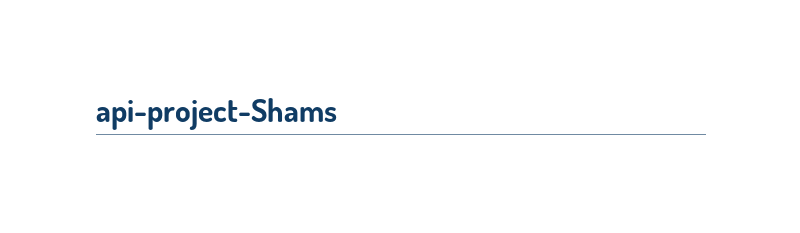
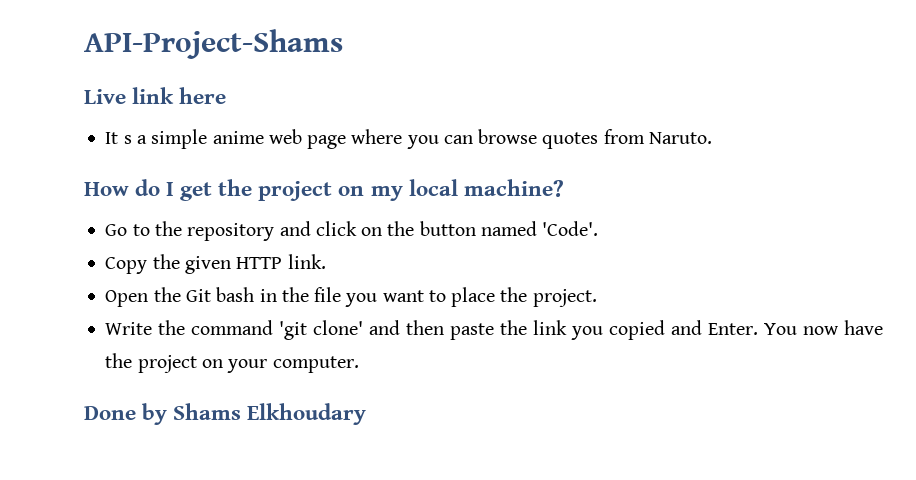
[96,98,337,130] api-project-Shams -> [84,29,343,59] [84,87,227,104] [105,129,712,149] [84,179,564,201] [105,221,599,241] [105,254,326,274] [105,287,597,307] [105,320,883,340] [105,353,359,373] [84,403,367,425] API-Project-Shams // Live link here // It s a simple anime web page where you can browse quotes from Naruto. // How do I get the project on my local machine? // Go to the repository and click on the button named 'Code'. // Copy the given HTTP link. // Open the Git bash in the file you want to place the project. // Write the command 'git clone' and then paste the link you copied and Enter. You now have the project on your computer. // Done by Shams Elkhoudary

